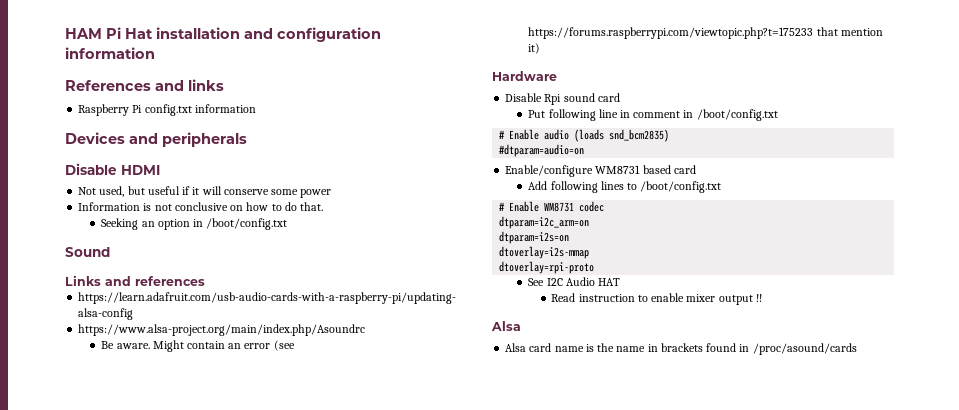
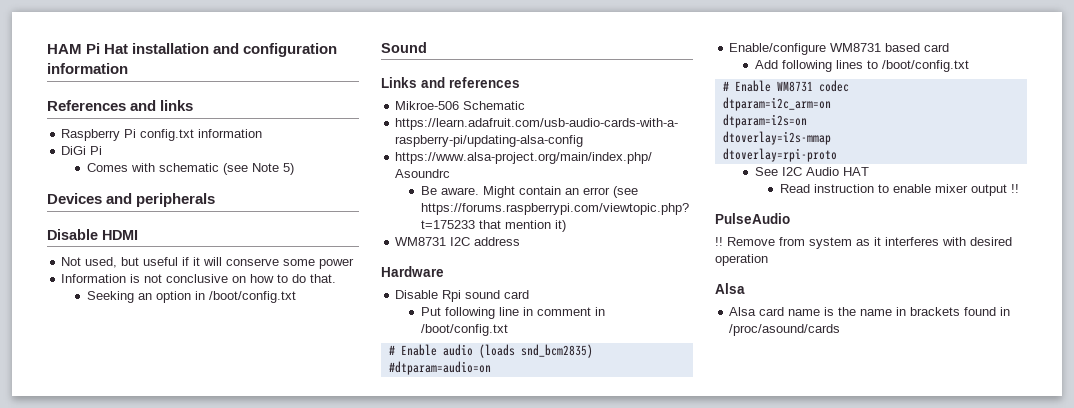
(256, 108) none -> [61,146,103,155] [86,163,294,175] // DiGi Pi // Comes with schematic (see Note 5)
(205, 281) none -> [395,101,526,110] // Mikroe-506 Schematic
(541, 48) none -> [395,237,521,246] // WM8731 I2C address
(762, 298) none -> [715,213,790,224] [715,237,1012,249] [715,254,768,266] // PulseAudio // !! Remove from system as it interferes with desired operation

